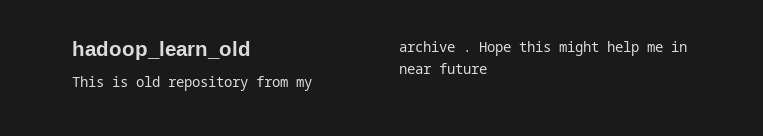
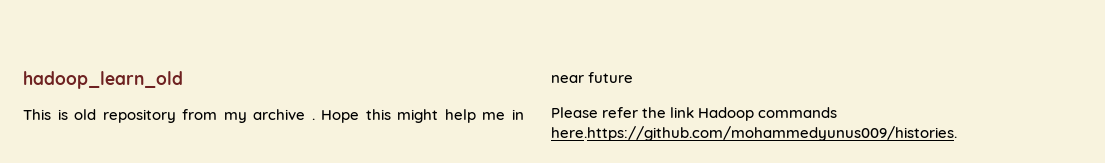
(487, 68) none -> [551,107,838,121] [551,126,957,141] // Please refer the link Hadoop commands here.https://github.com/mohammedyunus009/histories.

